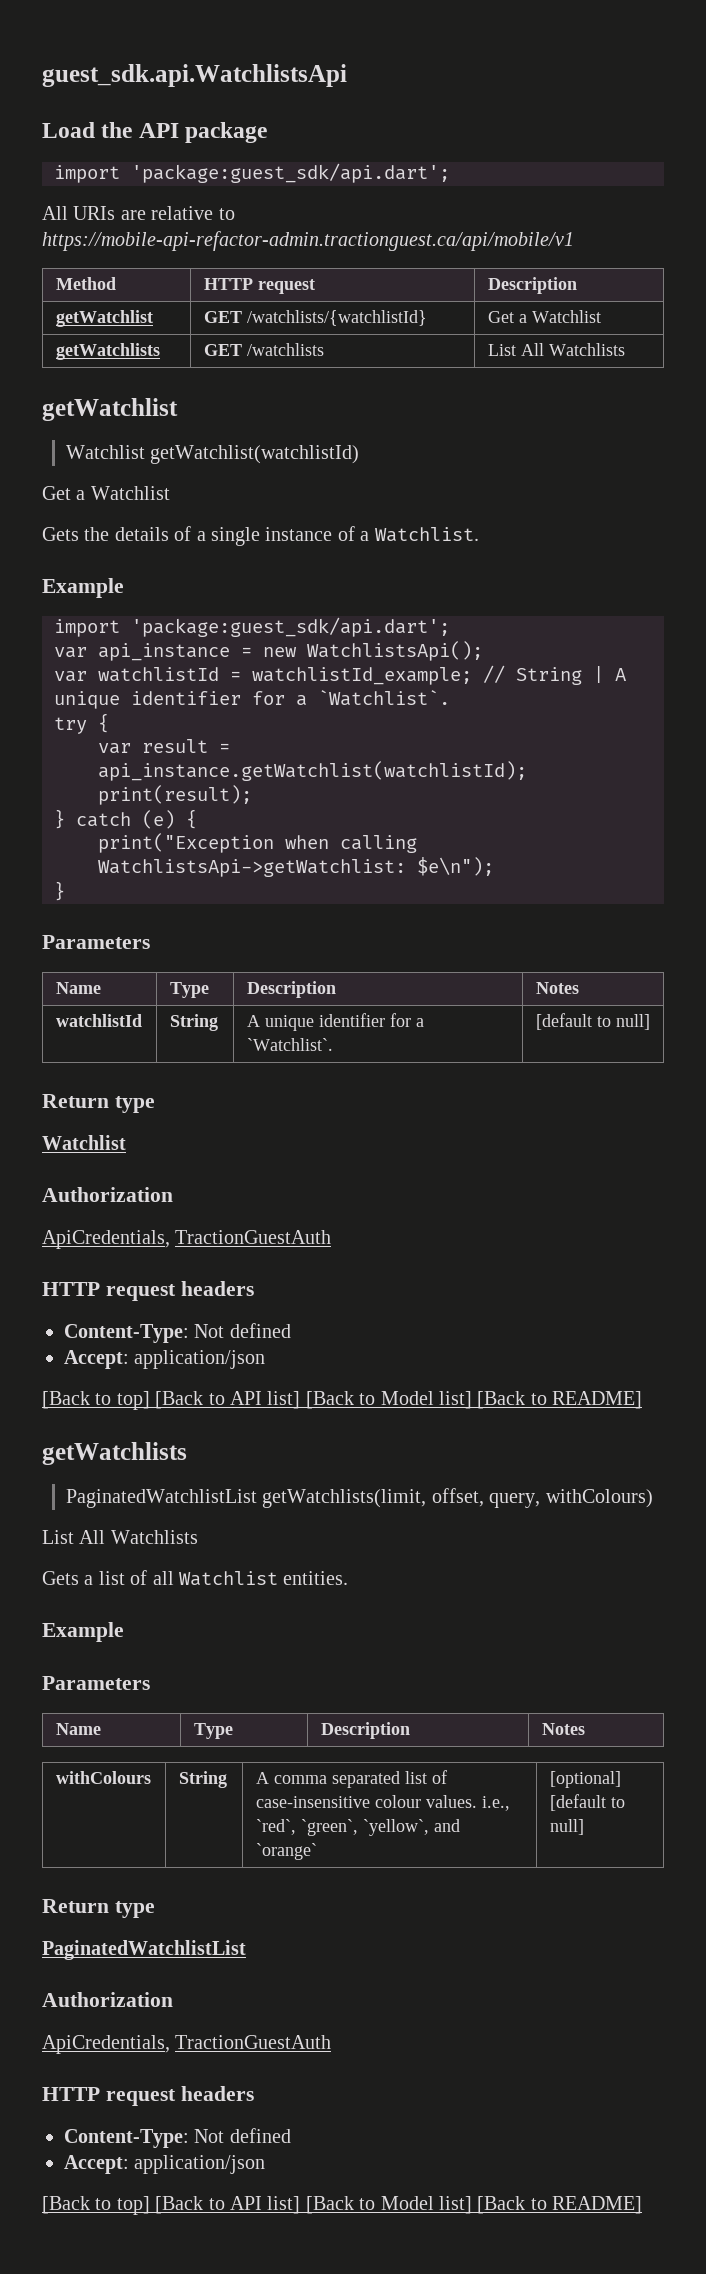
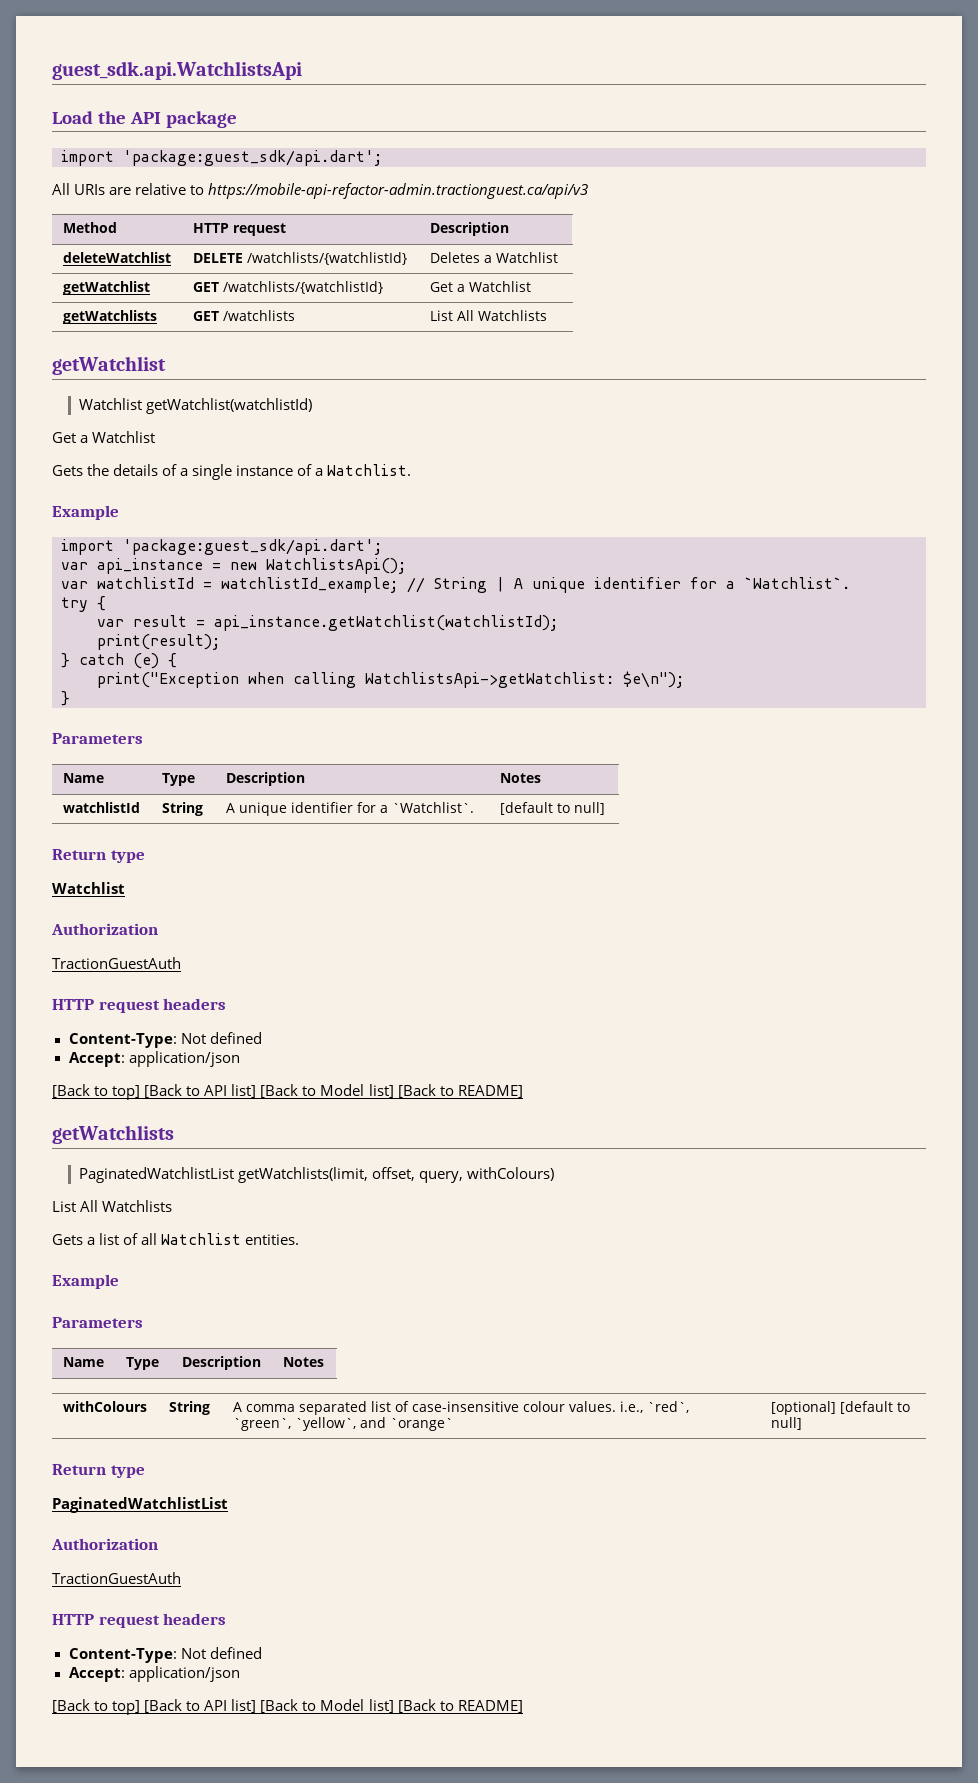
[42,231,574,251] https://mobile-api-refactor-admin.tractionguest.ca/api/mobile/v1 -> [208,183,589,199] https://mobile-api-refactor-admin.tractionguest.ca/api/v3
(577, 285) none -> [62,252,171,263] [192,252,407,265] [429,252,558,263] // deleteWatchlist | DELETE /watchlists/{watchlistId} | Deletes a Watchlist
[42,1230,170,1249] ApiCredentials, -> (158, 929) none
[42,2035,170,2054] ApiCredentials, -> (158, 1544) none

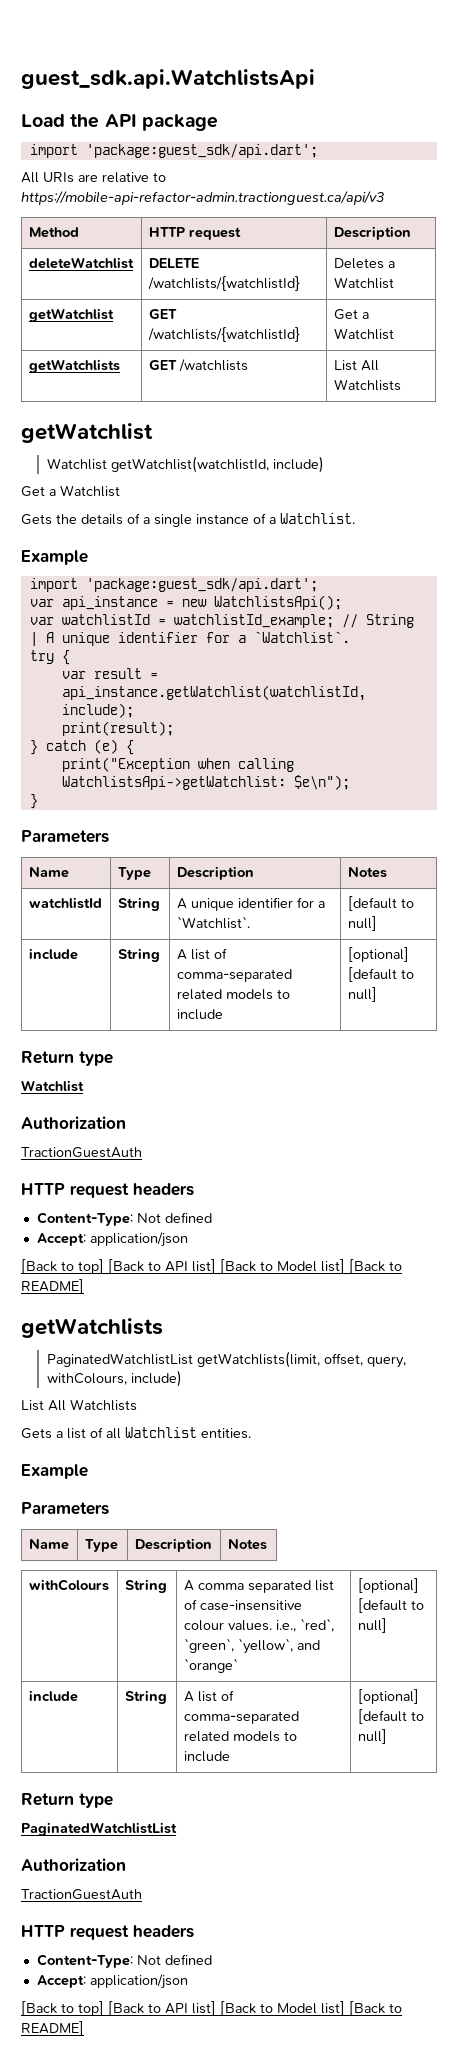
[145,398,312,414] getWatchlist(watchlistId) -> [111,456,325,473] getWatchlist(watchlistId, include)
[214,615,558,631] api_instance.getWatchlist(watchlistId); -> [61,685,366,701] [61,703,134,718] api_instance.getWatchlist(watchlistId, include);
(605, 808) none -> [28,948,78,960] [117,948,160,962] [176,948,227,960] [176,969,292,982] [176,989,290,1000] [176,1009,223,1020] [347,947,409,962] [347,967,414,982] [347,987,377,1002] // include | String | A list of comma-separated related models to include | [optional] [default to null]
[467,1167,555,1181] withColours) -> [47,1370,183,1387] withColours, include)
(802, 1423) none -> [28,1690,78,1702] [124,1690,167,1704] [183,1690,234,1702] [183,1711,299,1724] [183,1731,297,1742] [183,1751,230,1762] [357,1689,419,1704] [357,1709,424,1724] [357,1729,387,1744] // include | String | A list of comma-separated related models to include | [optional] [default to null]

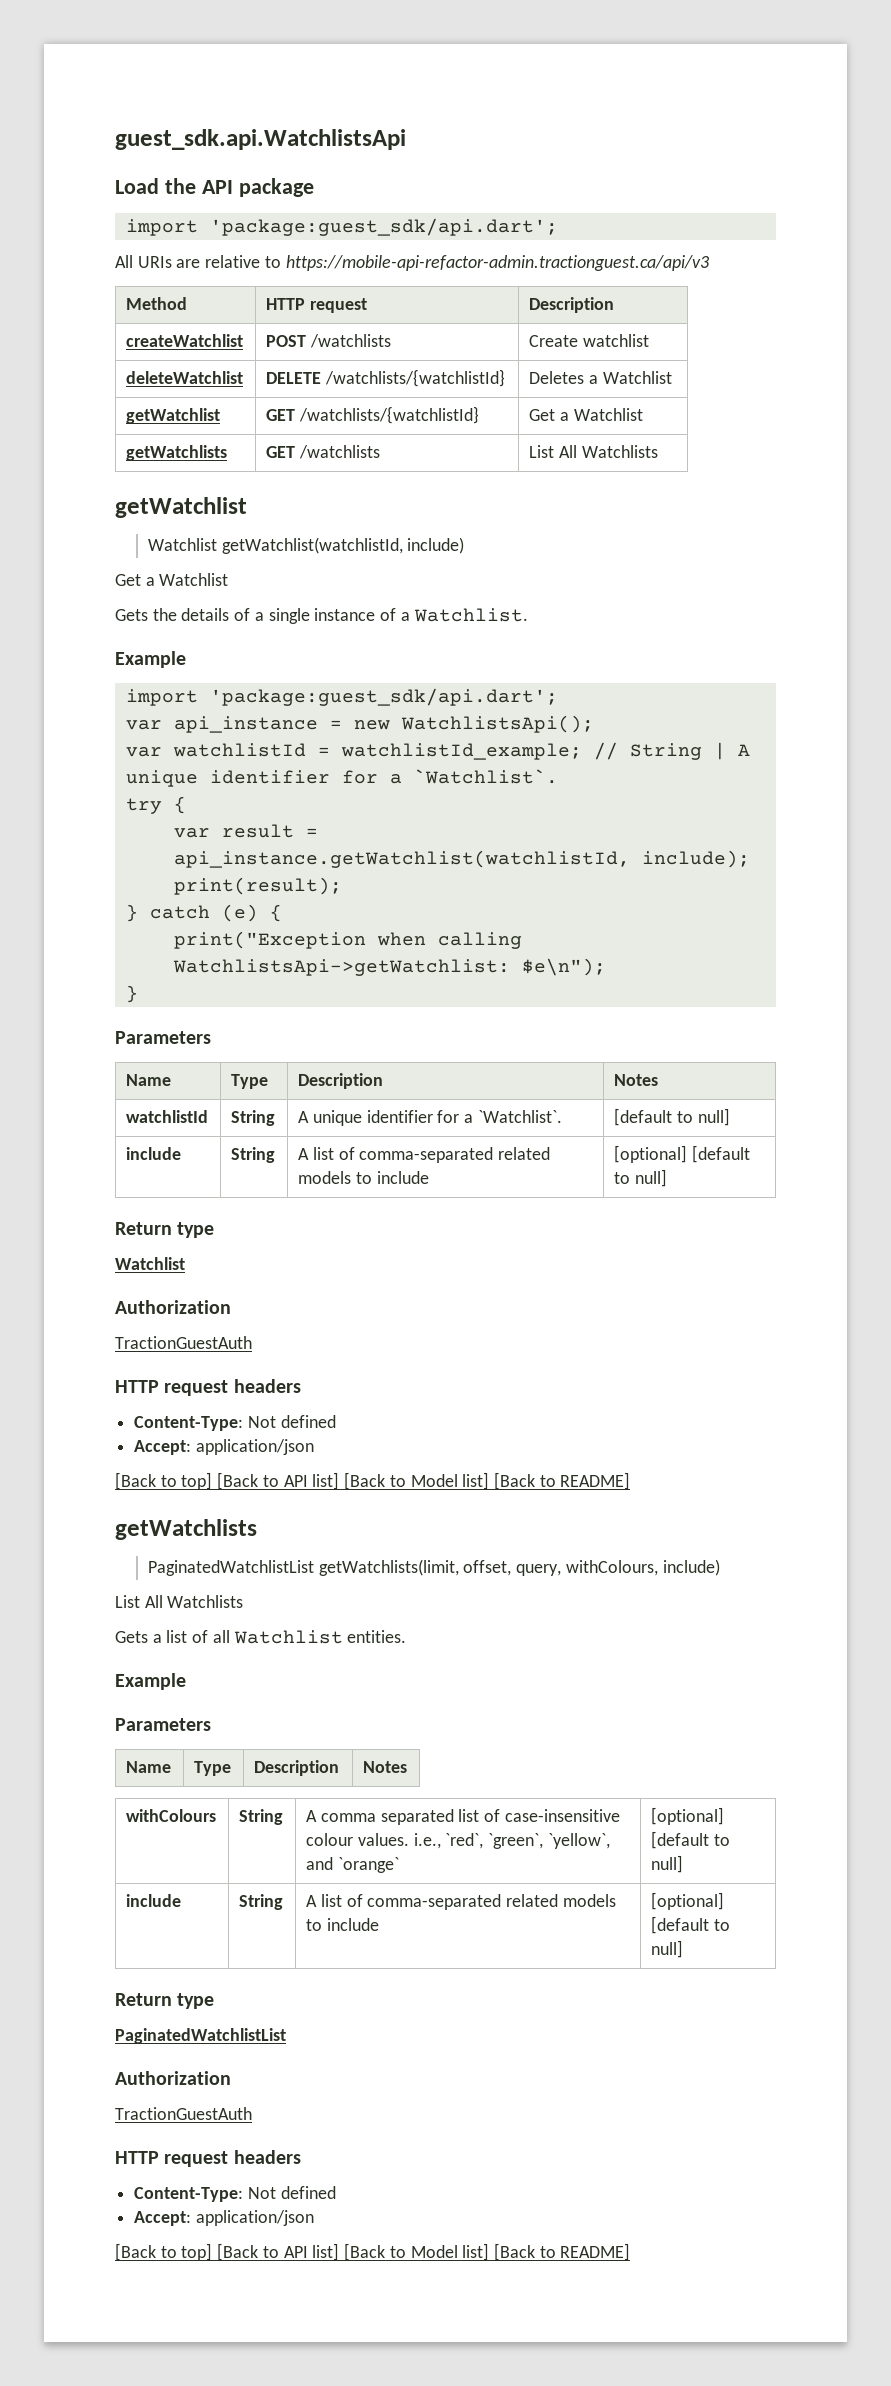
(411, 233) none -> [126,334,244,347] [266,334,391,348] [529,334,649,347] // createWatchlist | POST /watchlists | Create watchlist

